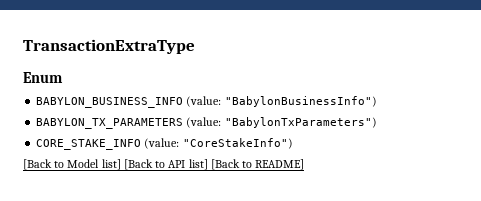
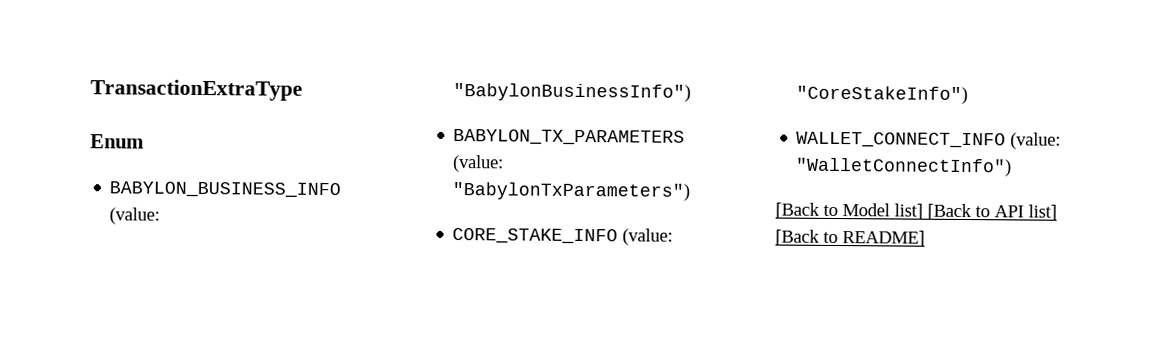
(293, 143) none -> [796,131,1062,150] [795,157,1013,177] // WALLET_CONNECT_INFO (value: "WalletConnectInfo")

